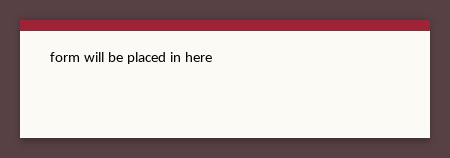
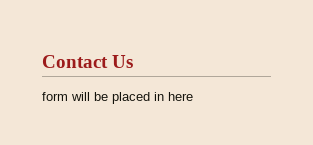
(50, 57) none -> [42,55,134,68] Contact Us //

